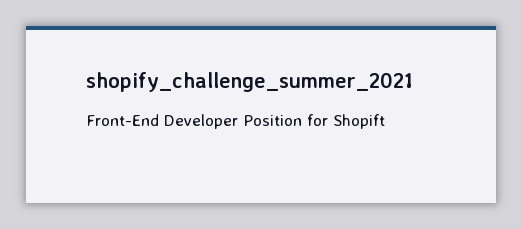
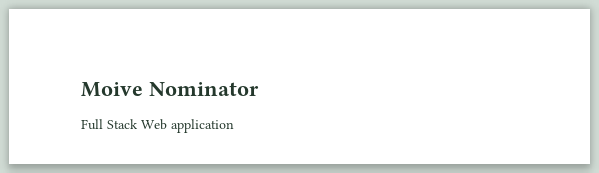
[86,72,413,92] [86,114,385,129] shopify_challenge_summer_2021 // Front-End Developer Position for Shopift -> [81,82,259,97] [81,119,234,133] Moive Nominator // Full Stack Web application

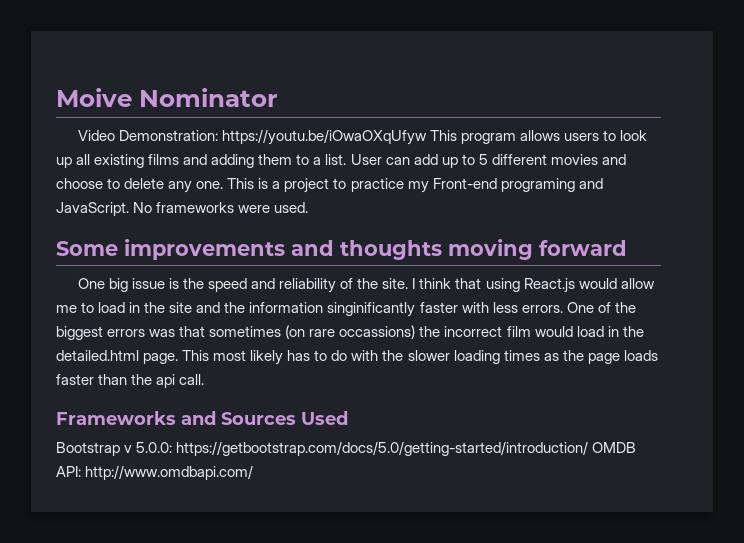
[81,119,234,133] Full Stack Web application -> [77,129,648,145] [56,154,626,168] [56,178,603,193] [56,202,309,216] [56,239,627,260] [77,278,655,293] [56,302,636,317] [56,325,644,340] [56,350,658,365] [56,374,205,388] [56,411,348,425] [56,441,637,456] [56,465,254,480] Video Demonstration: https://youtu.be/iOwaOXqUfyw This program allows users to look up all existing films and adding them to a list. User can add up to 5 different movies and choose to delete any one. This is a project to practice my Front-end programing and JavaScript. No frameworks were used. // Some improvements and thoughts moving forward // One big issue is the speed and reliability of the site. I think that using React.js would allow me to load in the site and the information singinificantly faster with less errors. One of the biggest errors was that sometimes (on rare occassions) the incorrect film would load in the detailed.html page. This most likely has to do with the slower loading times as the page loads faster than the api call. // Frameworks and Sources Used // Bootstrap v 5.0.0: https://getbootstrap.com/docs/5.0/getting-started/introduction/ OMDB API: http://www.omdbapi.com/

